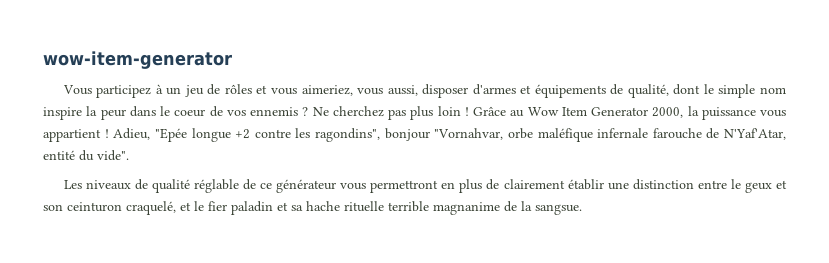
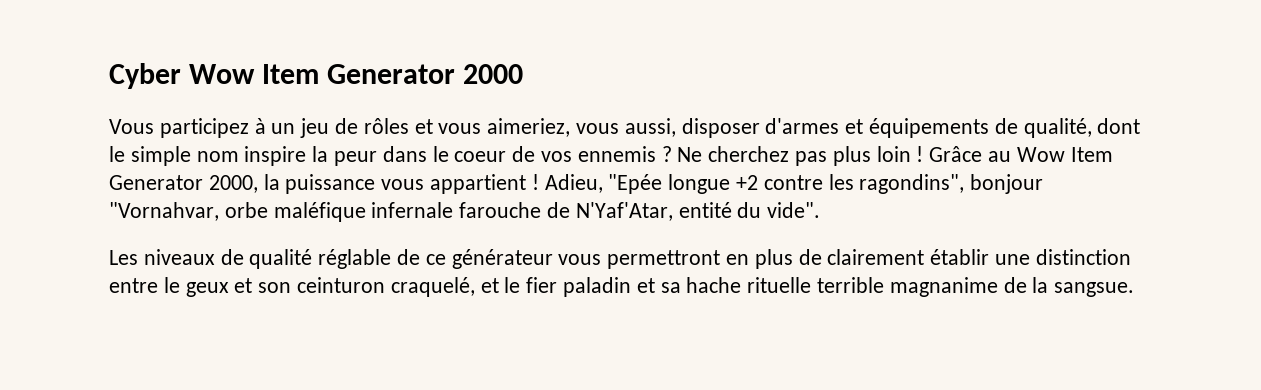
[43,51,232,69] wow-item-generator -> [109,63,524,89] Cyber Wow Item Generator 2000

